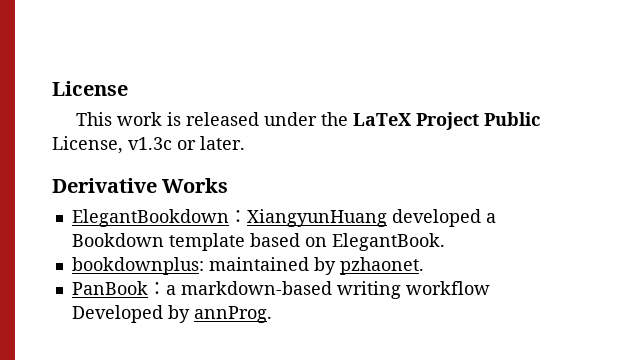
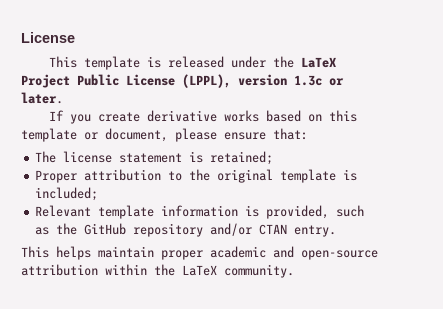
[117,112,163,126] work -> [84,56,141,70] template
[52,136,245,154] [52,178,229,193] [71,209,496,227] [71,233,445,251] [71,257,424,275] [71,281,490,299] [71,305,272,323] License, v1.3c or later. // Derivative Works // ElegantBookdown：XiangyunHuang developed a Bookdown template based on ElegantBook. // bookdownplus: maintained by pzhaonet. // PanBook：a markdown-based writing workflow Developed by annProg. -> [126,74,344,88] [21,92,63,104] [49,110,358,124] [21,128,308,142] [35,151,274,165] [35,169,358,183] [35,187,99,201] [35,205,365,219] [35,223,337,237] [21,246,378,260] [21,264,294,278] License (LPPL), version 1.3c or later. // If you create derivative works based on this template or document, please ensure that: // The license statement is retained; // Proper attribution to the original template is included; // Relevant template information is provided, such as the GitHub repository and/or CTAN entry. // This helps maintain proper academic and open-source attribution within the LaTeX community.

